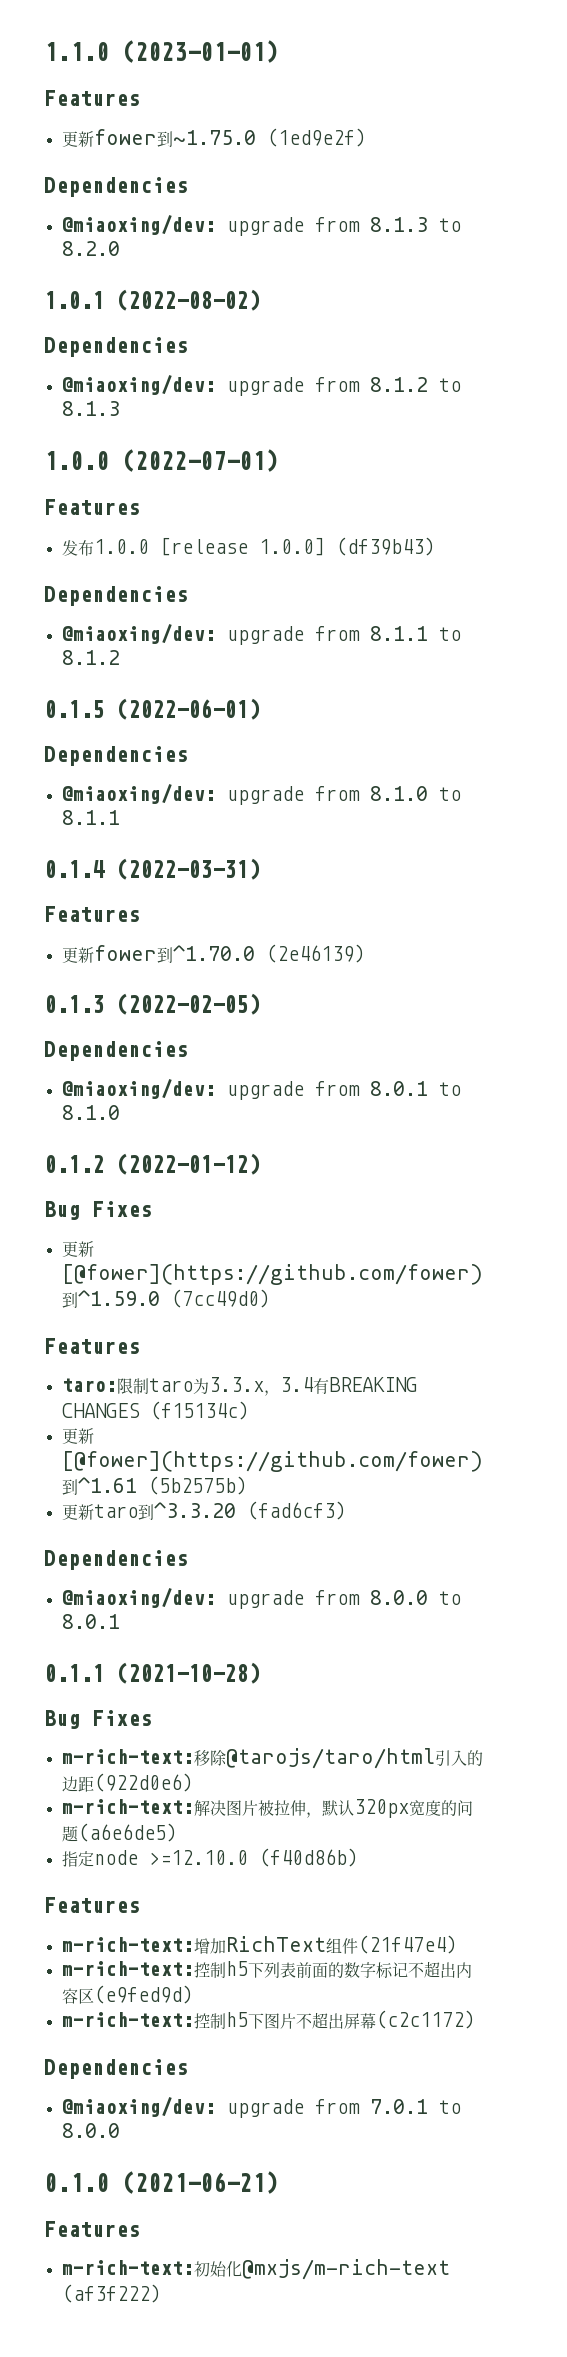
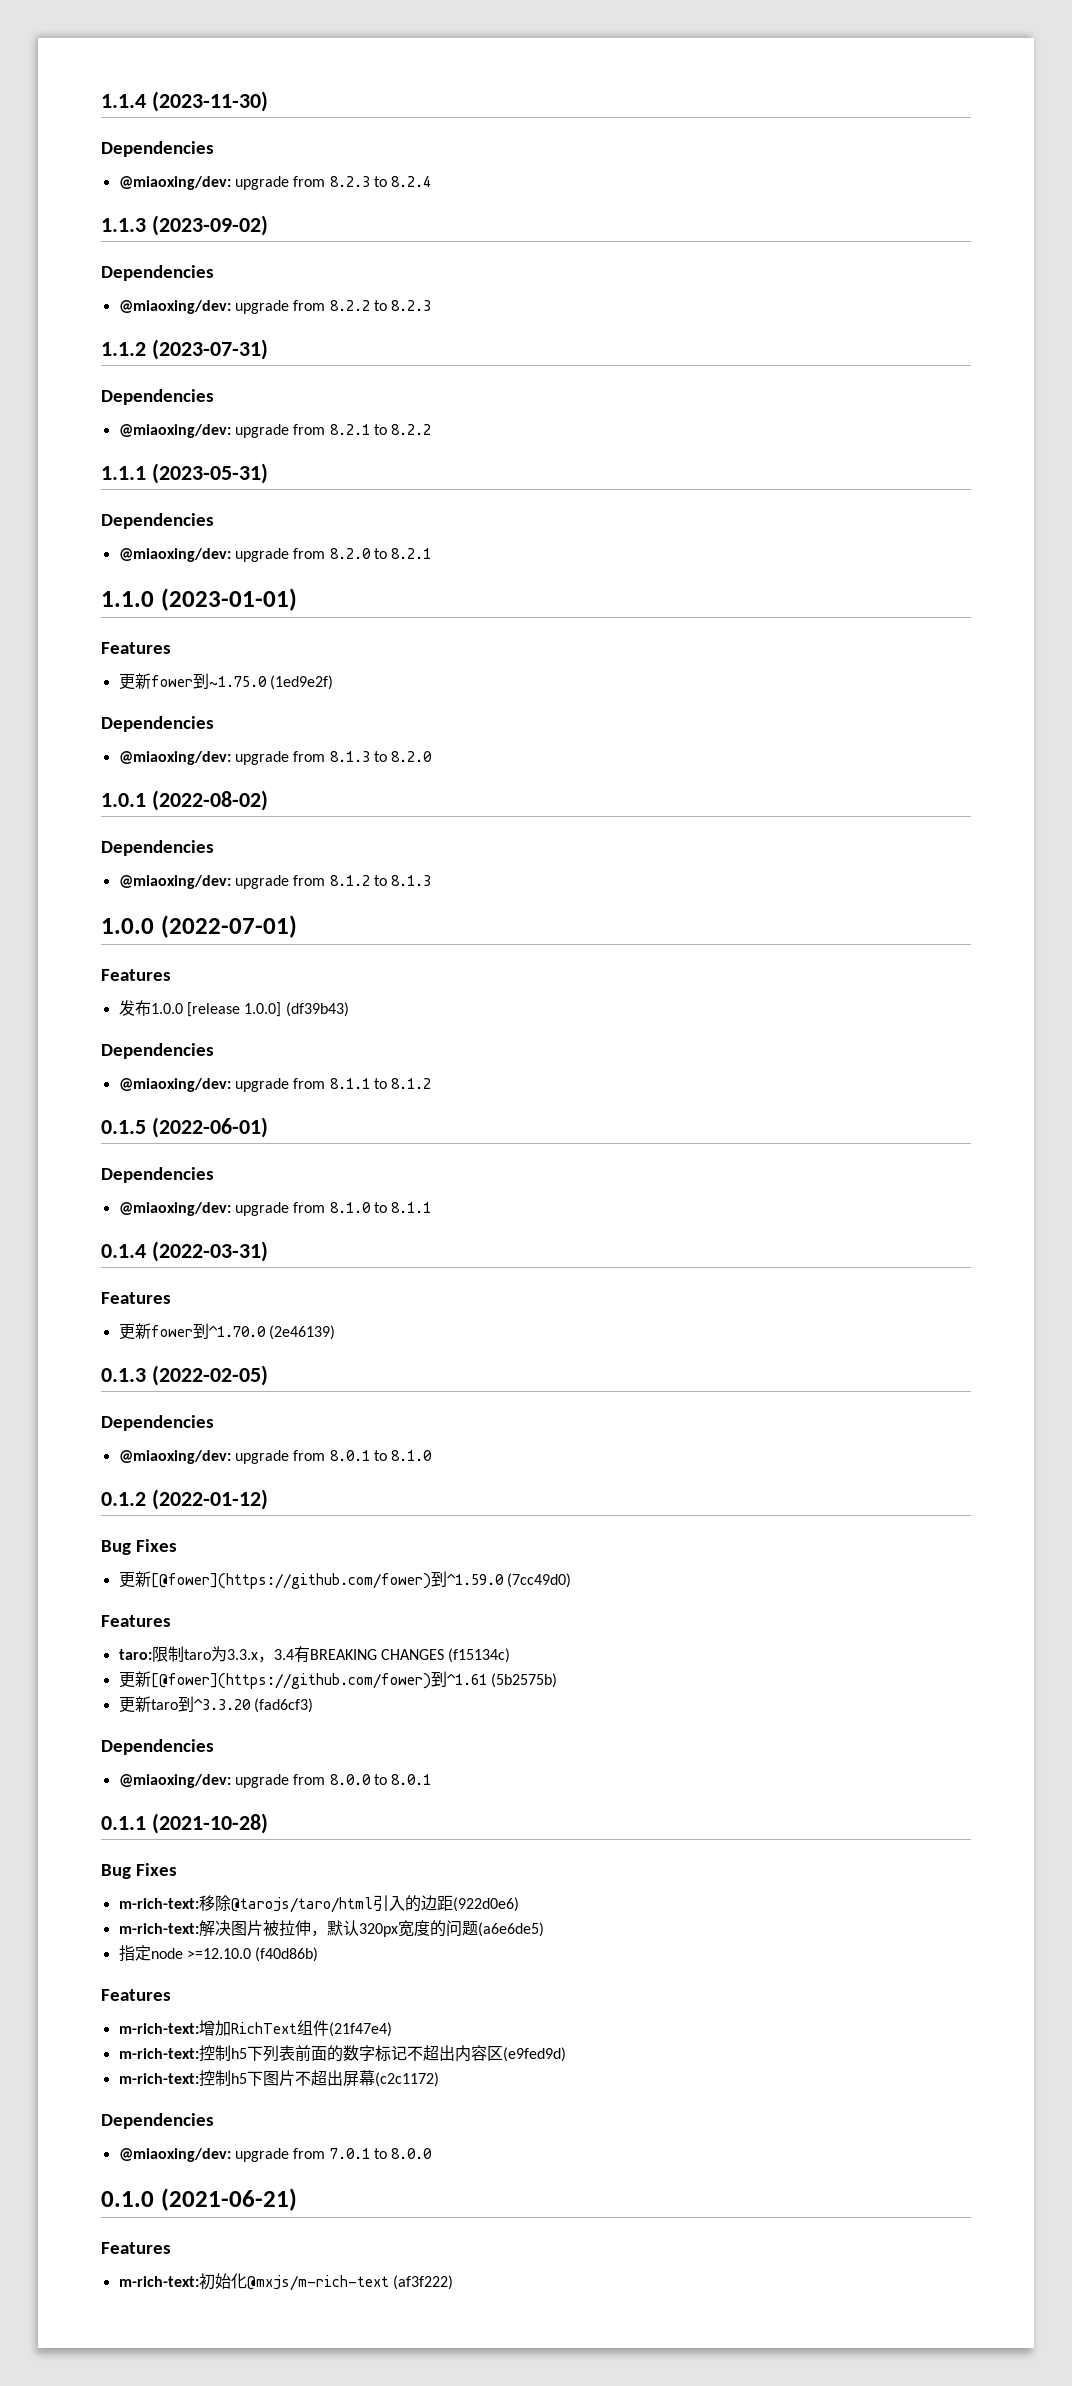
(44, 51) none -> [101,91,268,112] [101,141,214,157] [118,176,432,190] [101,215,268,236] [101,265,214,281] [118,300,432,314] [101,339,268,360] [101,389,214,405] [118,424,432,438] [101,463,268,484] [101,513,214,529] [118,548,432,562] 1.1.4 (2023-11-30) // Dependencies // @miaoxing/dev: upgrade from 8.2.3 to 8.2.4 // 1.1.3 (2023-09-02) // Dependencies // @miaoxing/dev: upgrade from 8.2.2 to 8.2.3 // 1.1.2 (2023-07-31) // Dependencies // @miaoxing/dev: upgrade from 8.2.1 to 8.2.2 // 1.1.1 (2023-05-31) // Dependencies // @miaoxing/dev: upgrade from 8.2.0 to 8.2.1 //

